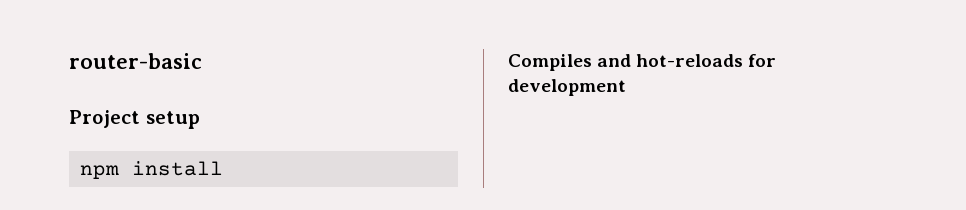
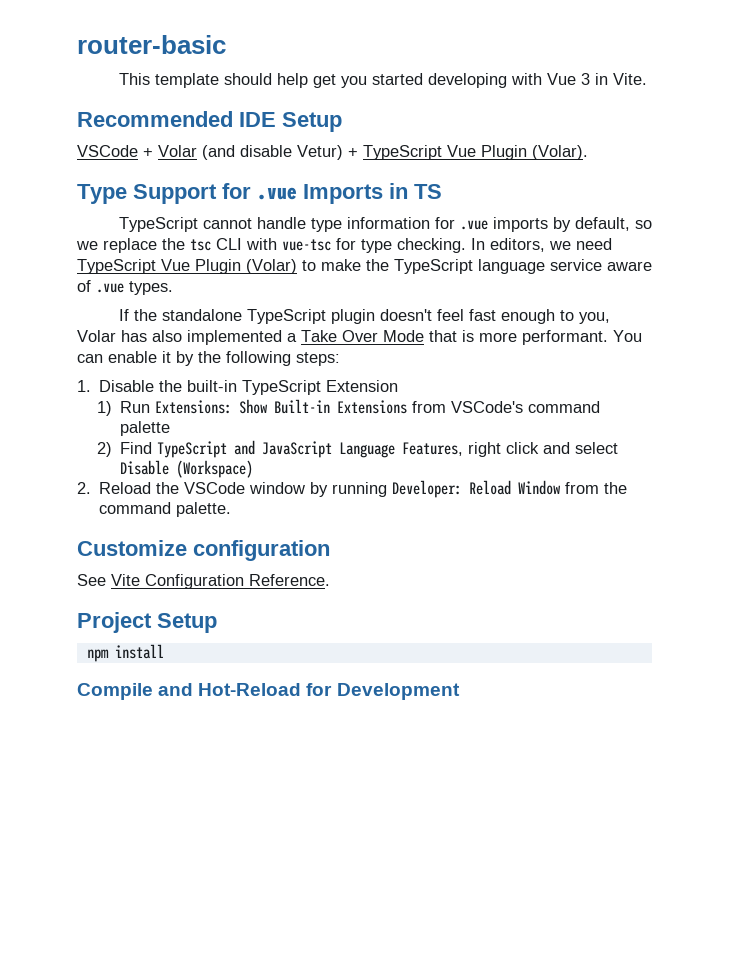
(202, 61) none -> [118,73,647,88] [77,111,342,132] [77,145,588,160] [77,183,442,204] [118,217,652,232] [76,238,612,253] [77,259,652,274] [77,280,173,295] [118,309,610,324] [77,330,642,345] [77,351,340,366] [77,380,399,395] [97,399,601,416] [120,421,171,436] [97,440,619,458] [120,460,254,478] [77,480,628,498] [99,502,232,517] [77,540,330,561] [77,574,330,589] // This template should help get you started developing with Vue 3 in Vite. // Recommended IDE Setup // VSCode + Volar (and disable Vetur) + TypeScript Vue Plugin (Volar). // Type Support for .vue Imports in TS // TypeScript cannot handle type information for .vue imports by default, so we replace the tsc CLI with vue-tsc for type checking. In editors, we need TypeScript Vue Plugin (Volar) to make the TypeScript language service aware of .vue types. // If the standalone TypeScript plugin doesn't feel fast enough to you, Volar has also implemented a Take Over Mode that is more performant. You can enable it by the following steps: // 1. Disable the built-in TypeScript Extension // 1) Run Extensions: Show Built-in Extensions from VSCode's command palette // 2) Find TypeScript and JavaScript Language Features, right click and select Disable (Workspace) // 2. Reload the VSCode window by running Developer: Reload Window from the command palette. // Customize configuration // See Vite Configuration Reference.
[145,111,200,129] setup -> [157,613,217,633] Setup
[508,54,777,71] [508,79,626,96] Compiles and hot-reloads for development -> [77,683,460,700] Compile and Hot-Reload for Development

